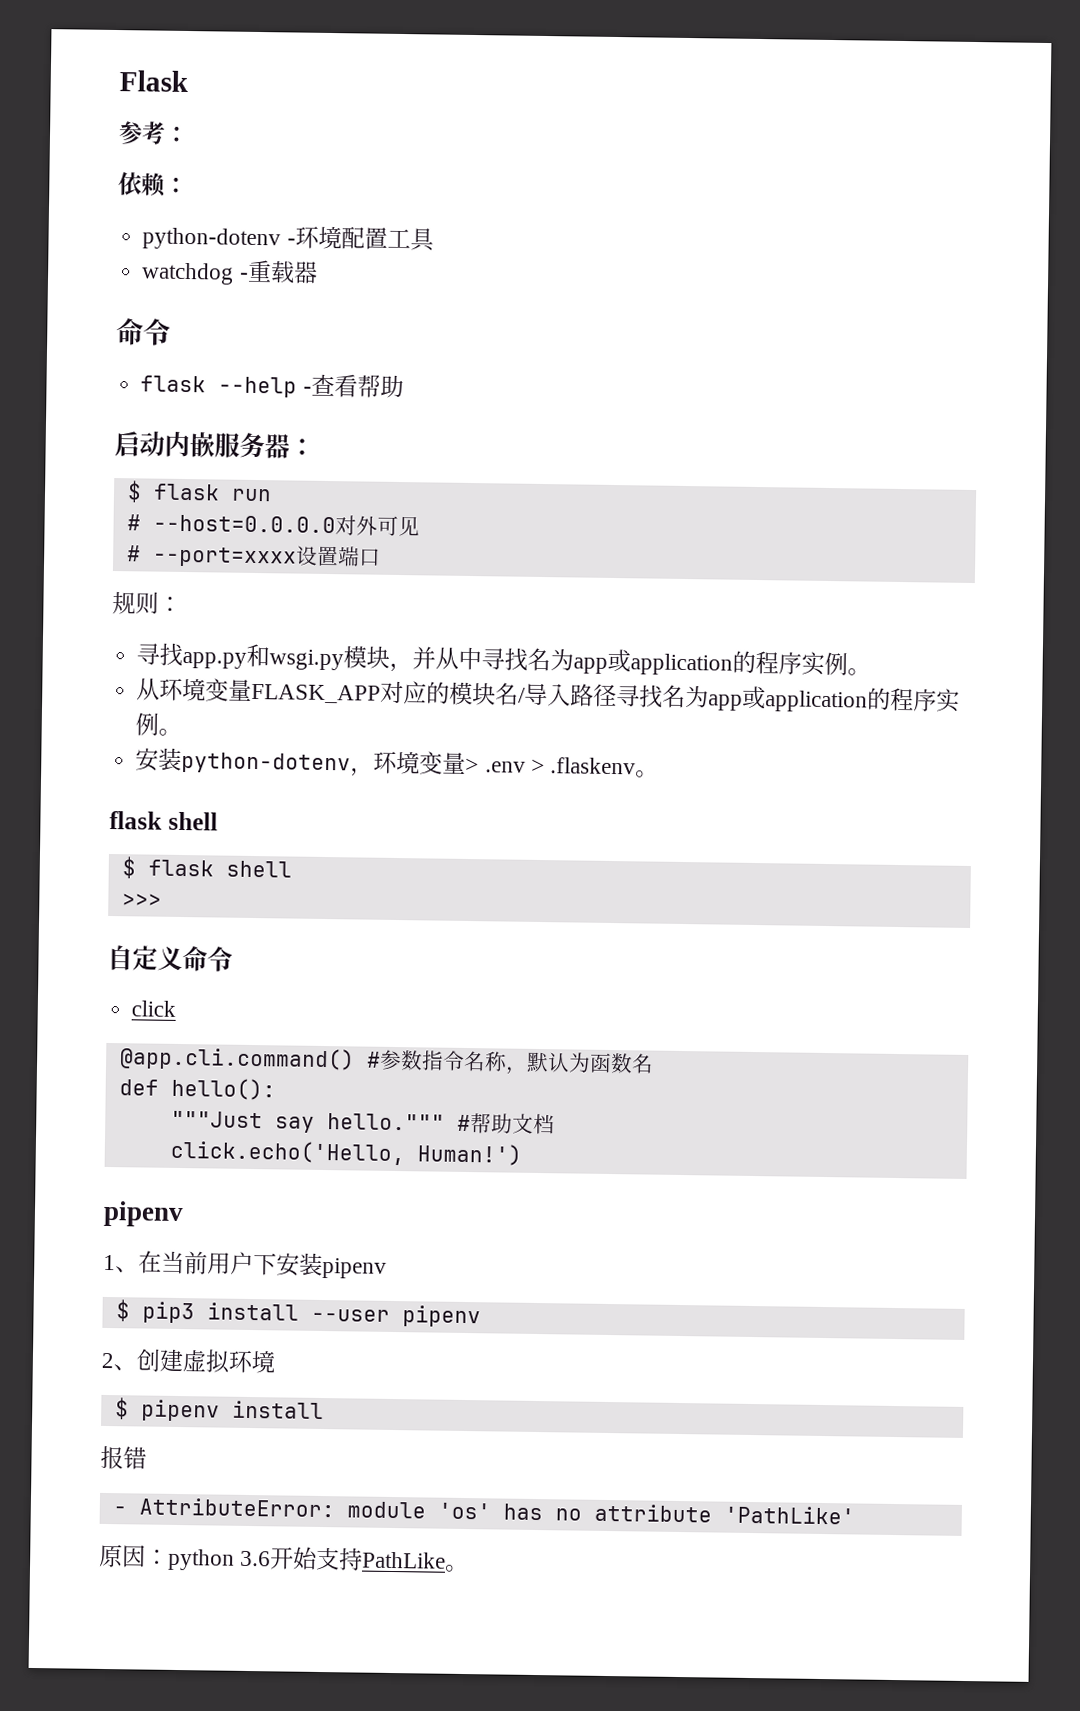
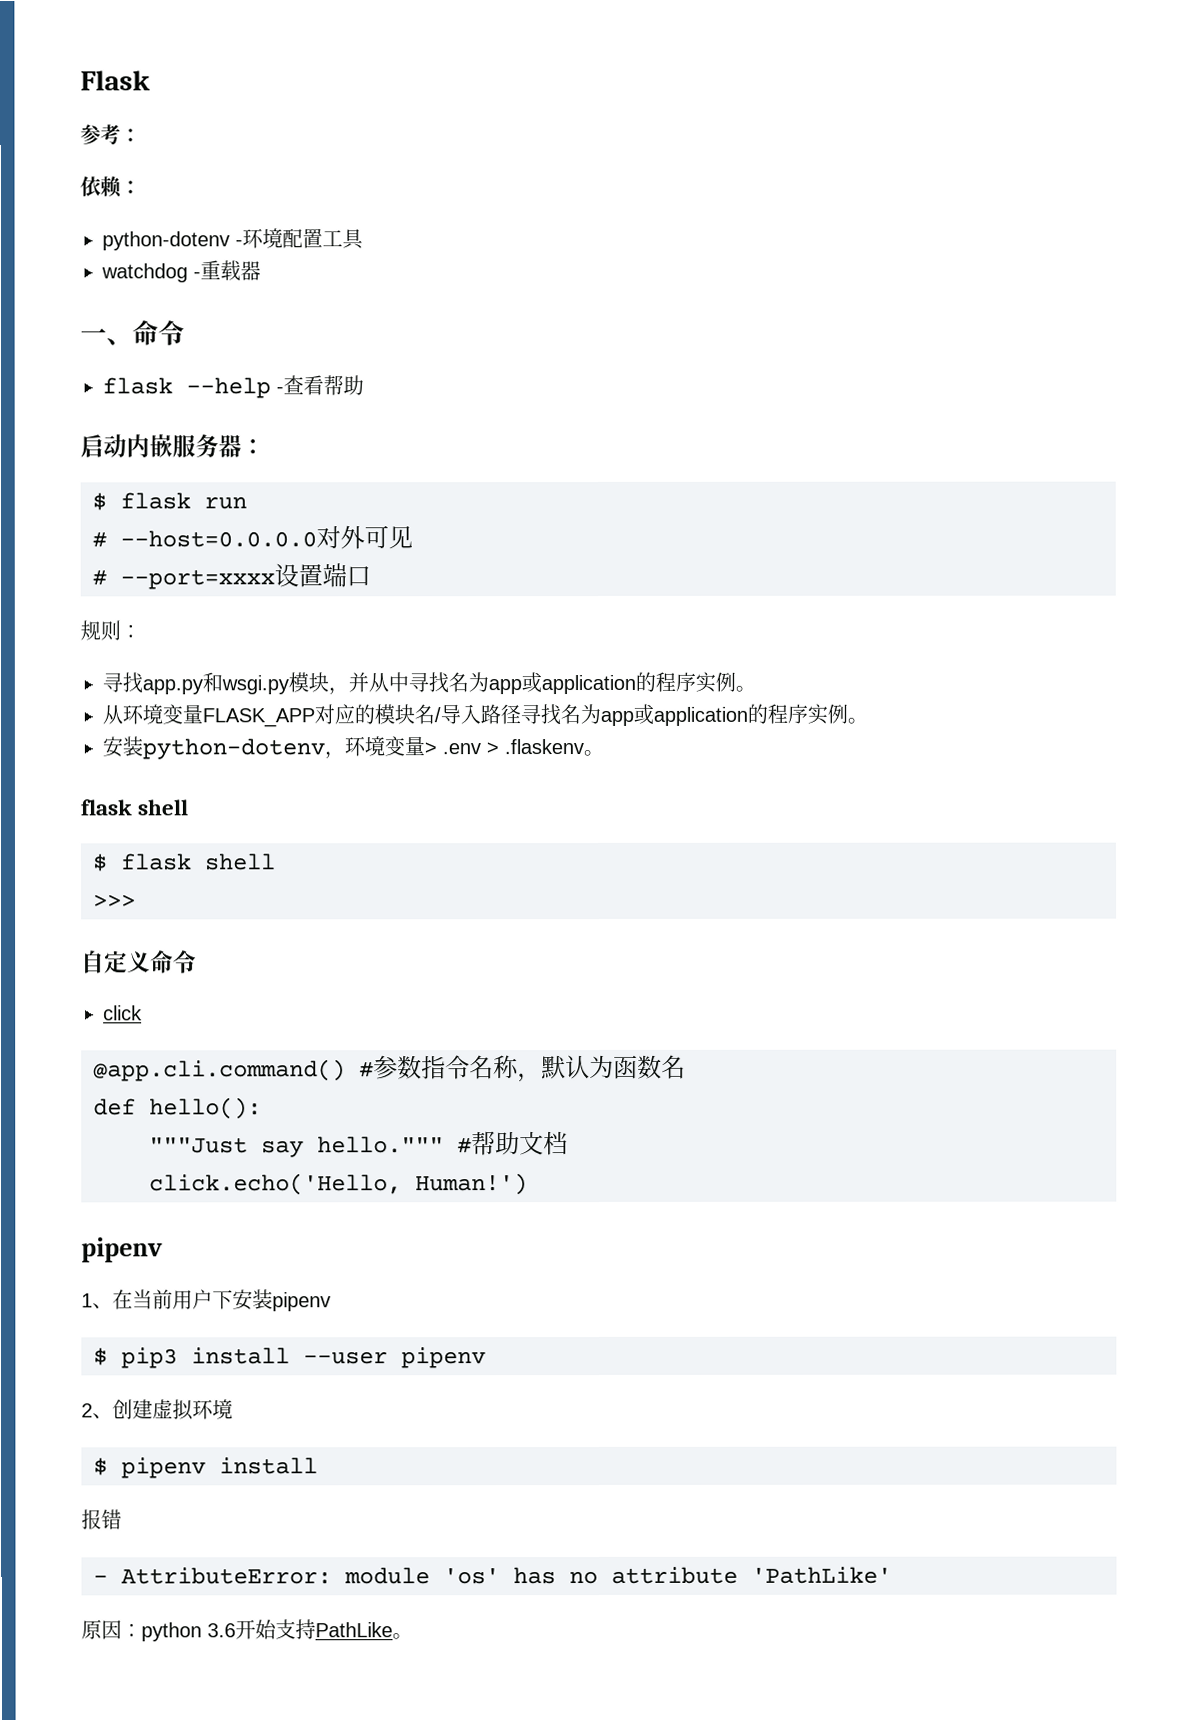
(318, 272) none -> [80,328,133,346] 一、

